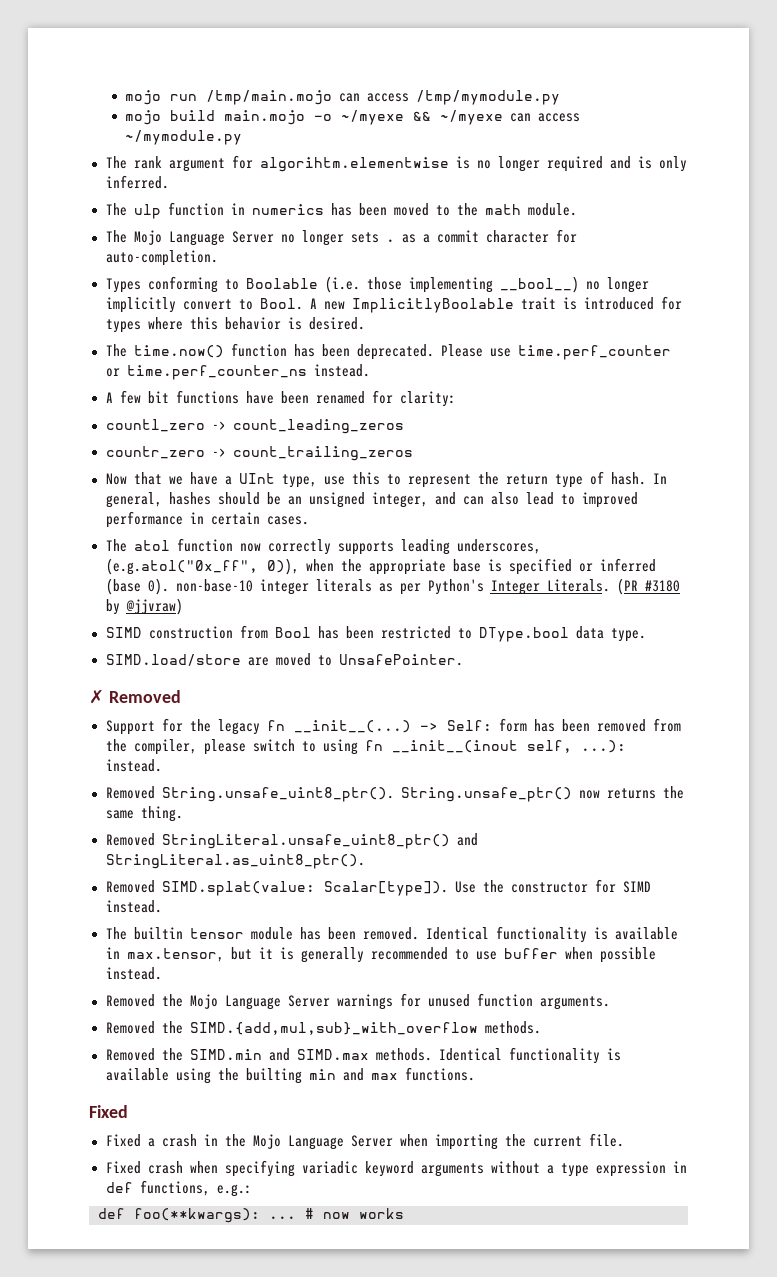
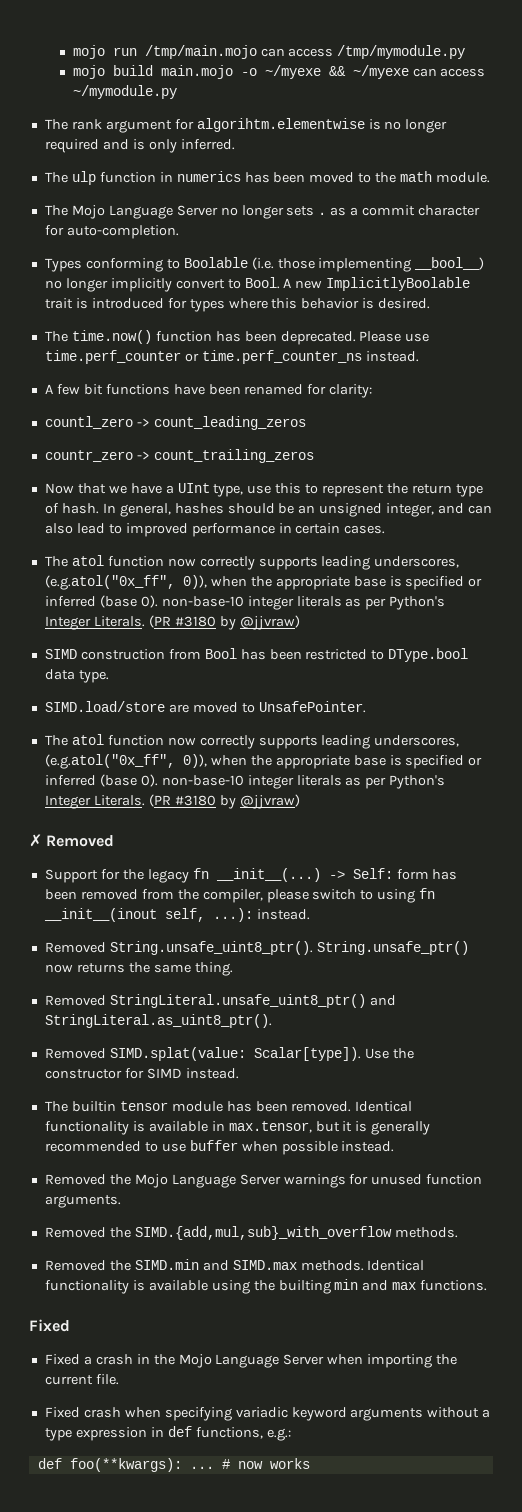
(463, 660) none -> [44,734,460,749] [44,754,483,769] [44,774,446,789] [44,794,300,809] // The atol function now correctly supports leading underscores, (e.g.atol("0x_ff", 0)), when the appropriate base is specified or inferred (base 0). non-base-10 integer literals as per Python's Integer Literals. (PR #3180 by @jjvraw)

